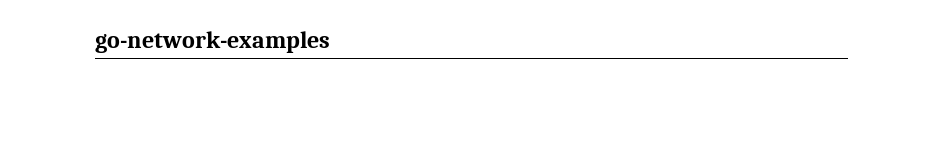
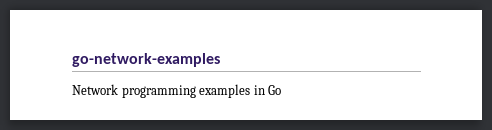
(330, 42) none -> [72,84,282,98] // Network programming examples in Go

